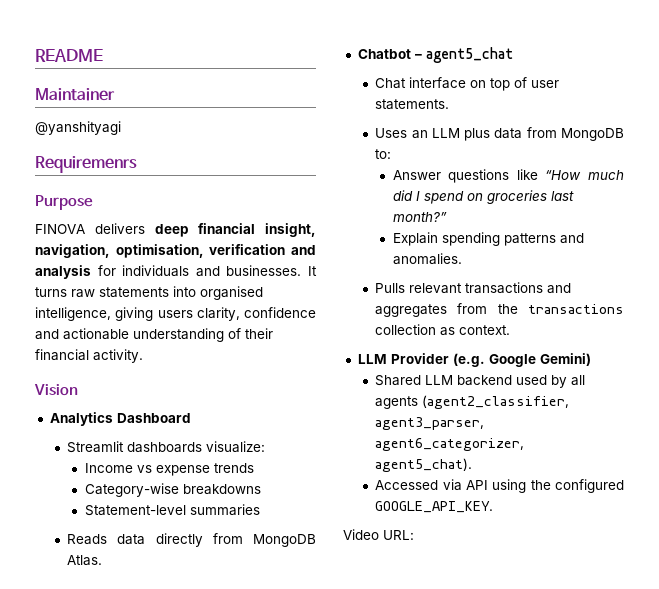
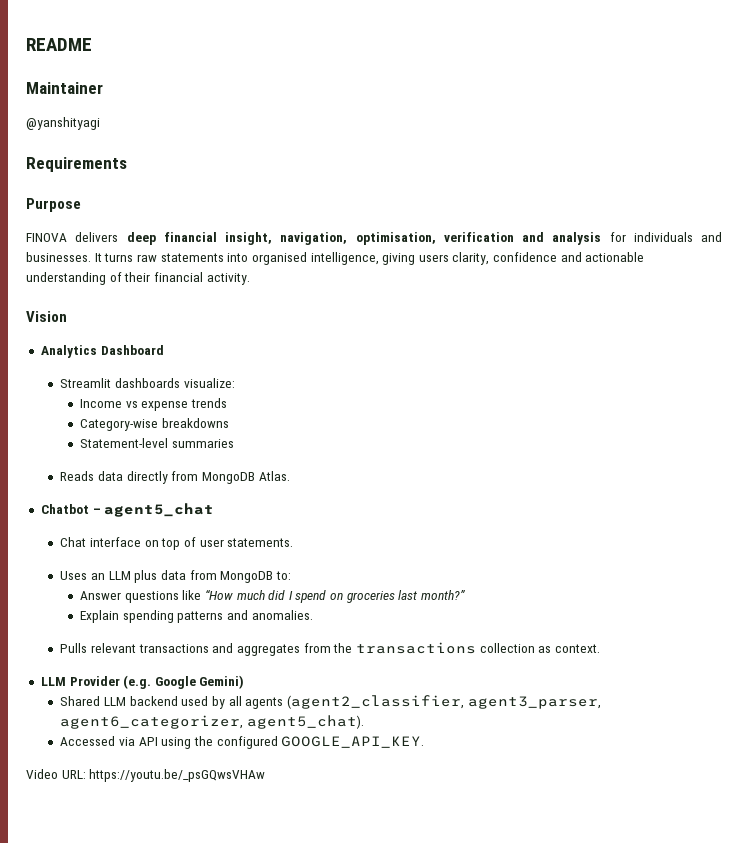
[35,156,137,173] Requiremenrs -> [26,157,127,172] Requirements
(414, 535) none -> [89,769,266,782] https://youtu.be/_psGQwsVHAw

